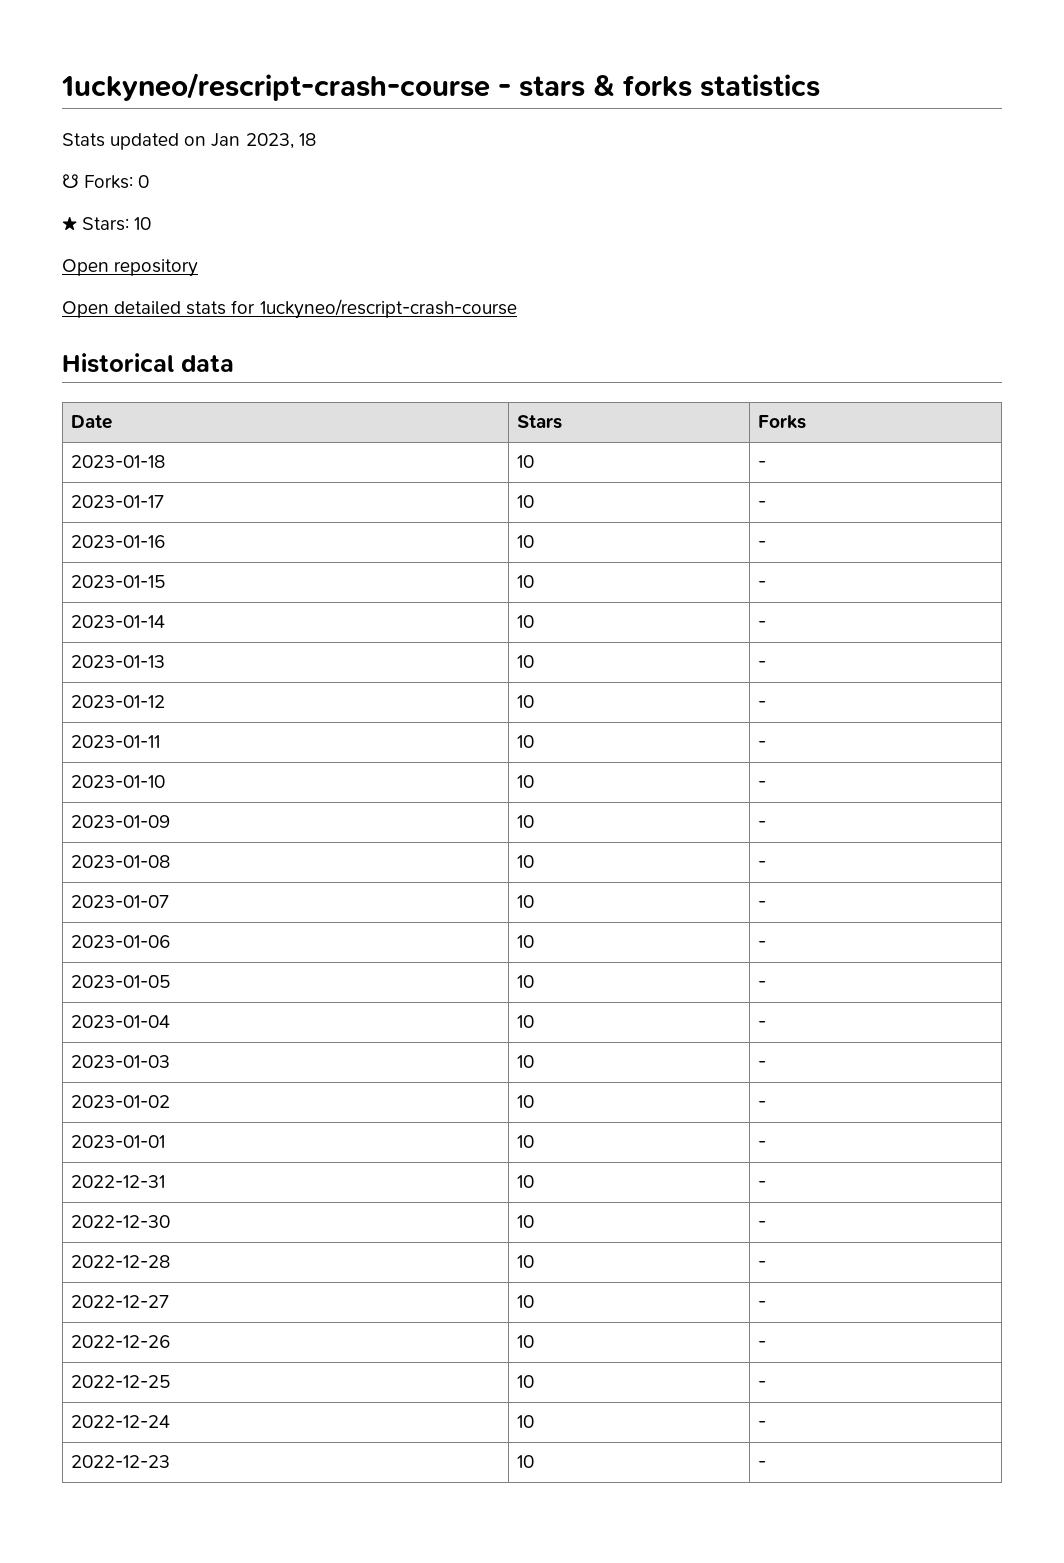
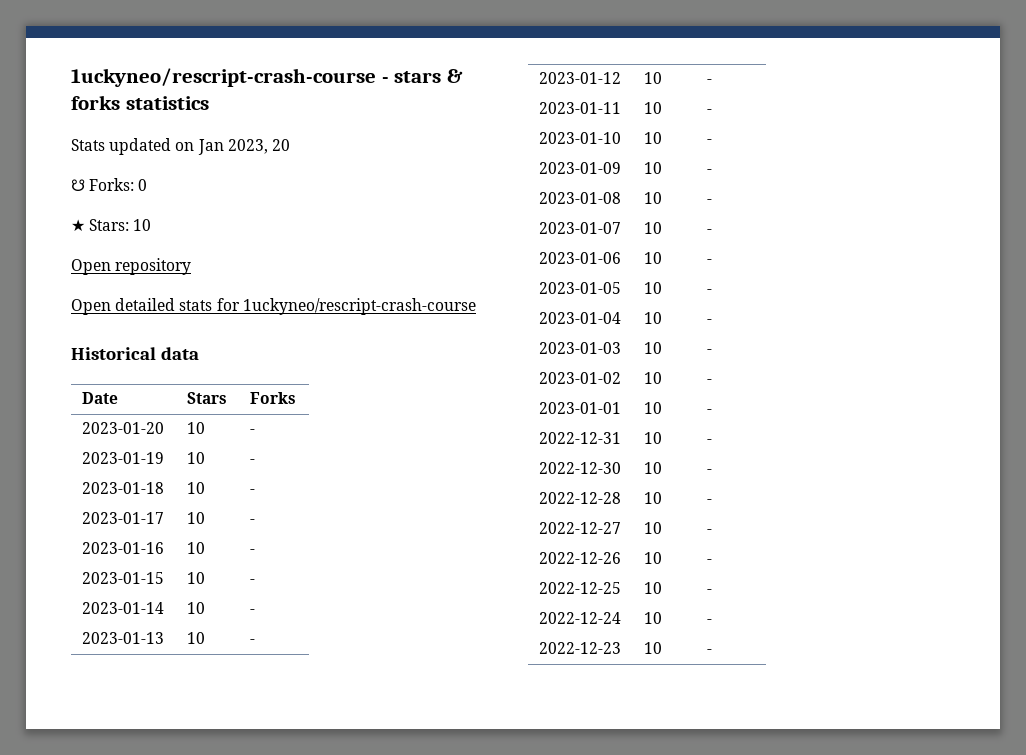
[298,133,316,146] 18 -> [271,139,290,151] 20
(806, 422) none -> [82,422,165,434] [187,422,206,434] [250,429,256,434] [82,452,165,464] [187,452,206,464] [250,459,256,464] // 2023-01-20 | 10 | - // 2023-01-19 | 10 | -

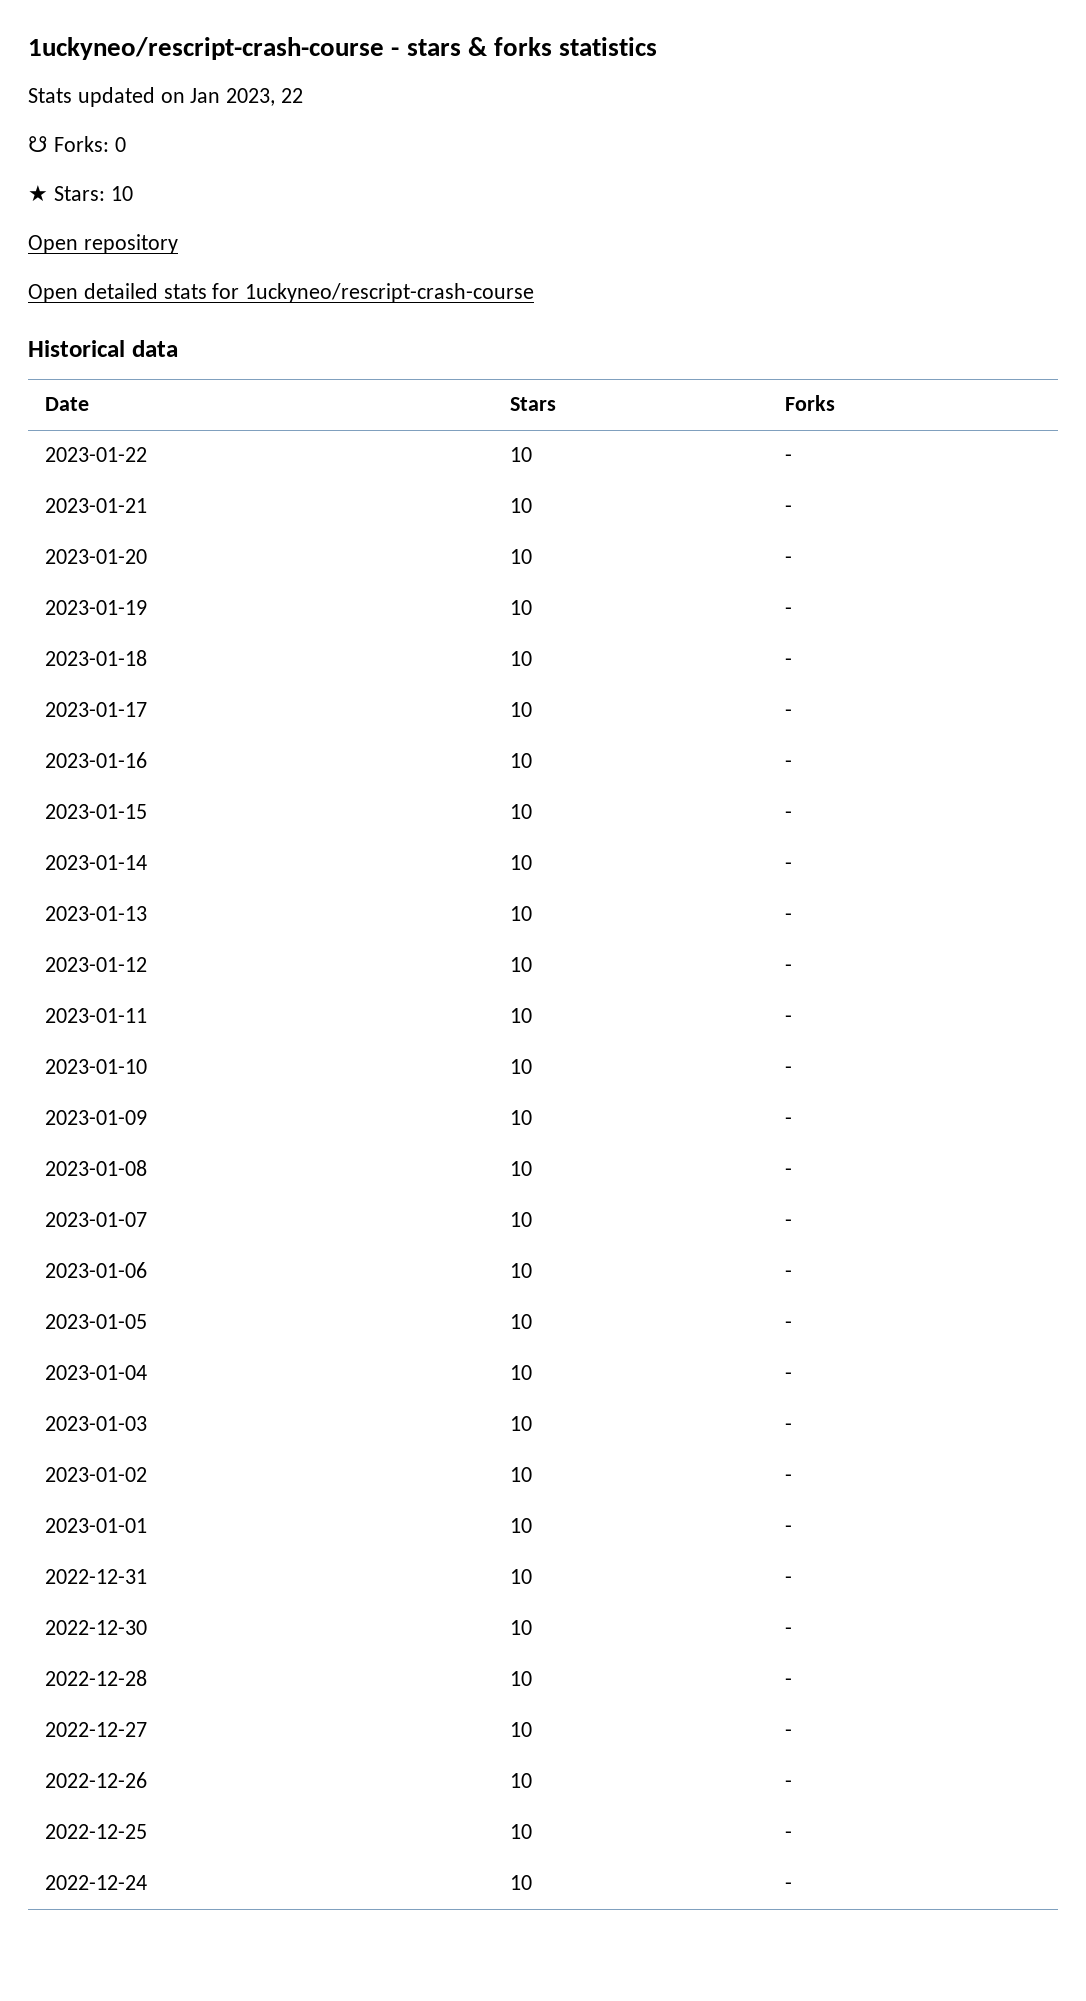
[271,139,290,151] 20 -> [281,88,304,103] 22
(297, 398) none -> [44,447,147,462] [509,447,532,462] [784,454,792,462] [44,498,147,513] [509,498,532,513] [784,505,792,513] // 2023-01-22 | 10 | - // 2023-01-21 | 10 | -
[539,642,622,654] [644,642,663,654] [707,649,713,654] // 2022-12-23 | 10 | - -> (792, 1886) none

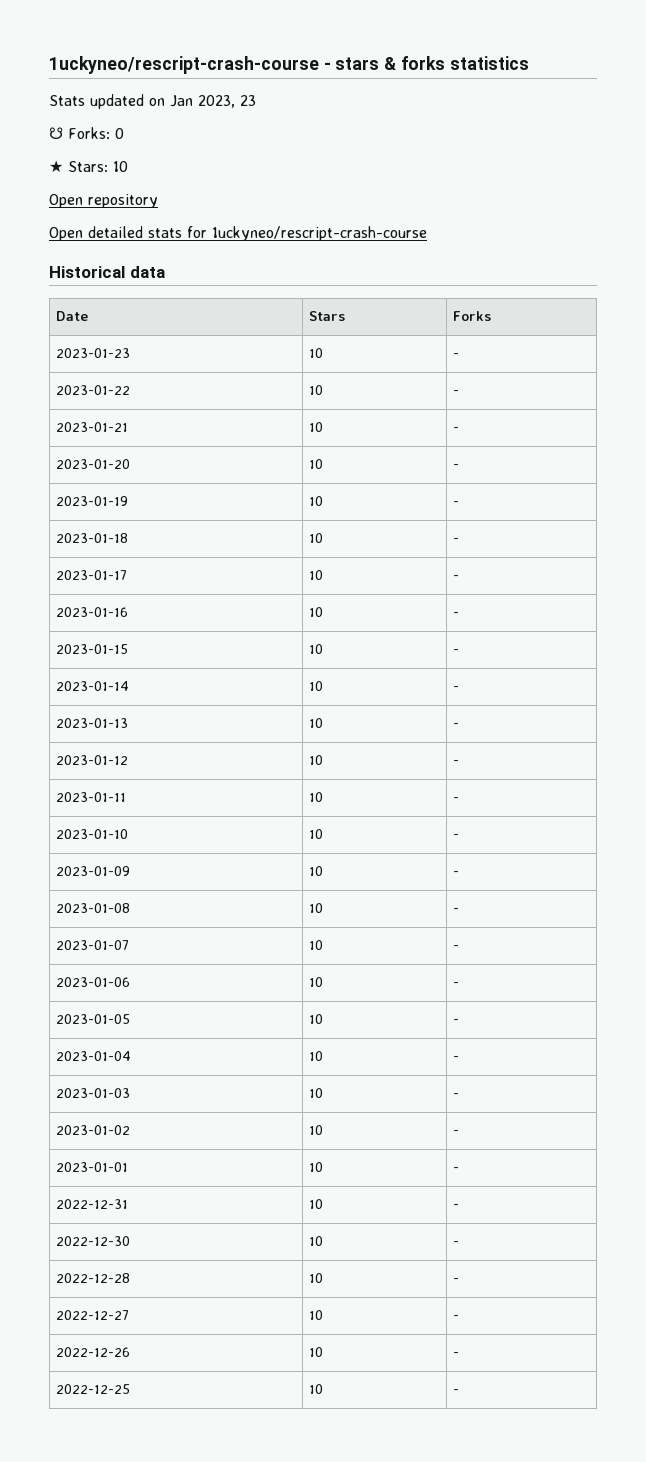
[281,88,304,103] 22 -> [240,95,256,106] 23
(835, 403) none -> [56,348,131,358] [309,348,324,358] [453,353,460,358] // 2023-01-23 | 10 | -
[44,1875,147,1890] [509,1875,532,1890] [784,1882,792,1890] // 2022-12-24 | 10 | - -> (460, 1391) none

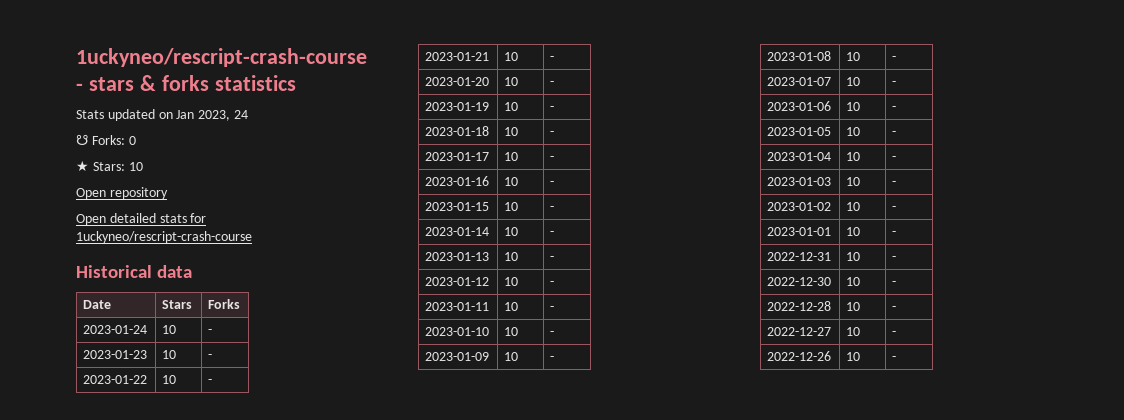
[240,95,256,106] 23 -> [233,110,248,119] 24
(492, 316) none -> [83,325,148,334] [162,325,177,334] [208,329,213,334] // 2023-01-24 | 10 | -
[56,1384,131,1394] [309,1384,324,1394] [453,1389,460,1394] // 2022-12-25 | 10 | - -> (897, 358) none

